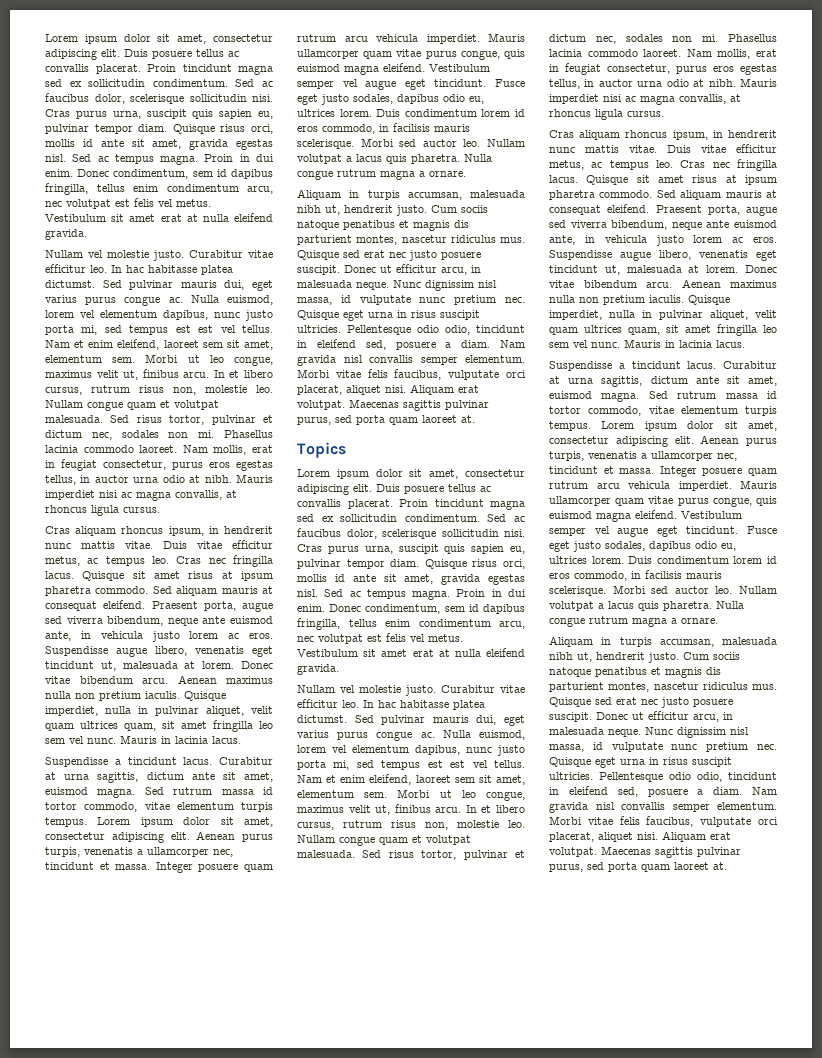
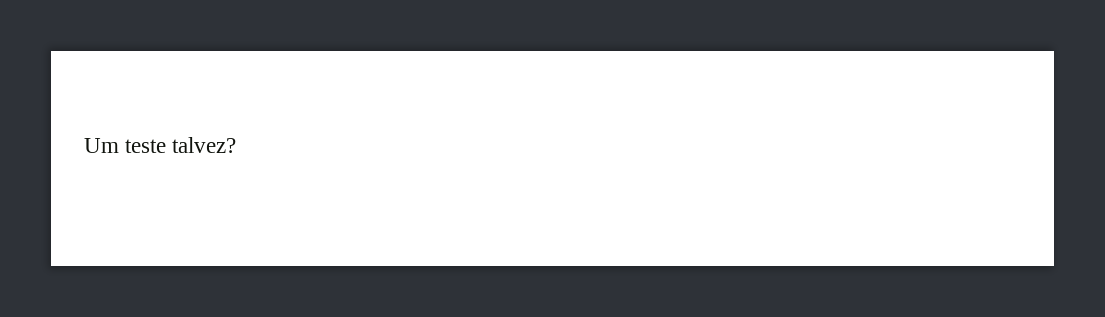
[45,34,273,44] [45,49,239,60] [45,64,273,75] [45,79,273,87] [45,93,273,104] [45,109,273,119] [45,124,273,134] [45,139,273,150] [45,154,274,165] [45,169,273,179] [45,183,273,195] [45,198,211,209] [45,213,273,222] [45,229,87,240] [45,250,273,261] [45,264,233,275] [45,280,273,291] [45,295,273,306] [45,310,273,321] [45,325,273,335] [45,339,273,350] [45,354,273,366] [45,369,274,380] [45,385,273,395] [45,400,219,411] [45,415,273,425] [45,430,273,440] [45,445,273,455] [45,459,273,471] [45,474,273,485] [45,490,237,501] [45,505,160,516] [45,526,273,536] [45,540,273,549] [45,555,273,567] [45,571,273,581] [45,586,273,596] [45,600,273,612] [45,616,273,626] [45,631,273,642] [45,646,273,657] [45,661,273,671] [45,675,273,684] [45,691,226,701] [45,706,273,716] [45,720,273,732] [45,735,241,744] [45,757,273,767] [45,772,273,783] [45,787,273,798] [45,802,273,812] [45,817,273,827] [45,831,273,843] [45,847,233,857] [45,862,273,873] [297,33,525,44] [297,49,525,60] [297,63,490,75] [297,79,525,90] [297,94,484,105] [297,109,525,117] [297,123,470,134] [297,138,525,149] [297,154,492,164] [297,169,466,180] [297,189,525,200] [297,205,488,216] [297,220,469,231] [297,235,525,245] [297,250,481,261] [297,264,481,275] [297,280,497,291] [297,295,525,305] [297,310,480,321] [297,325,525,335] [297,339,525,350] [297,355,525,366] [297,369,526,380] [297,384,479,395] [297,399,489,411] [297,415,475,425] [297,442,346,458] [297,469,525,479] [297,484,491,495] [297,499,525,510] [297,514,525,522] [297,528,525,539] [297,544,525,554] [297,559,525,569] [297,574,525,585] [297,589,526,600] [297,604,525,614] [297,618,525,630] [297,633,463,644] [297,648,525,657] [297,664,339,675] [297,685,525,696] [297,699,485,710] [297,715,525,726] [297,730,525,741] [297,745,525,756] [297,760,525,770] [297,774,525,785] [297,789,525,801] [297,804,525,815] [297,820,525,830] [297,835,471,846] [297,850,525,860] [549,34,777,44] [549,49,777,59] [549,63,777,75] [549,78,777,89] [549,94,741,105] [549,109,664,120] [549,130,777,140] [549,144,777,153] [549,159,777,171] [549,175,777,185] [549,190,777,200] [549,204,777,216] [549,220,777,230] [549,235,777,246] [549,250,777,261] [549,265,777,275] [549,279,777,288] [549,295,730,305] [549,310,777,320] [549,324,777,336] [549,339,745,348] [549,361,777,371] [549,376,777,387] [549,391,777,402] [549,406,777,416] [549,421,777,431] [549,435,777,447] [549,451,737,461] [549,466,777,477] [549,480,777,491] [549,496,777,507] [549,510,742,522] [549,526,777,537] [549,541,736,552] [549,556,777,564] [549,570,722,581] [549,585,777,596] [549,601,744,611] [549,616,718,627] [549,636,777,647] [549,652,740,663] [549,667,721,678] [549,682,777,692] [549,697,733,708] [549,711,733,722] [549,727,749,738] [549,742,777,752] [549,757,732,768] [549,772,777,782] [549,786,777,797] [549,802,777,813] [549,816,778,827] [549,831,731,842] [549,846,741,858] [549,862,727,872] Lorem ipsum dolor sit amet, consectetur adipiscing elit. Duis posuere tellus ac convallis placerat. Proin tincidunt magna sed ex sollicitudin condimentum. Sed ac faucibus dolor, scelerisque sollicitudin nisi. Cras purus urna, suscipit quis sapien eu, pulvinar tempor diam. Quisque risus orci, mollis id ante sit amet, gravida egestas nisl. Sed ac tempus magna. Proin in dui enim. Donec condimentum, sem id dapibus fringilla, tellus enim condimentum arcu, nec volutpat est felis vel metus. Vestibulum sit amet erat at nulla eleifend gravida. // Nullam vel molestie justo. Curabitur vitae efficitur leo. In hac habitasse platea dictumst. Sed pulvinar mauris dui, eget varius purus congue ac. Nulla euismod, lorem vel elementum dapibus, nunc justo porta mi, sed tempus est est vel tellus. Nam et enim eleifend, laoreet sem sit amet, elementum sem. Morbi ut leo congue, maximus velit ut, finibus arcu. In et libero cursus, rutrum risus non, molestie leo. Nullam congue quam et volutpat malesuada. Sed risus tortor, pulvinar et dictum nec, sodales non mi. Phasellus lacinia commodo laoreet. Nam mollis, erat in feugiat consectetur, purus eros egestas tellus, in auctor urna odio at nibh. Mauris imperdiet nisi ac magna convallis, at rhoncus ligula cursus. // Cras aliquam rhoncus ipsum, in hendrerit nunc mattis vitae. Duis vitae efficitur metus, ac tempus leo. Cras nec fringilla lacus. Quisque sit amet risus at ipsum pharetra commodo. Sed aliquam mauris at consequat eleifend. Praesent porta, augue sed viverra bibendum, neque ante euismod ante, in vehicula justo lorem ac eros. Suspendisse augue libero, venenatis eget tincidunt ut, malesuada at lorem. Donec vitae bibendum arcu. Aenean maximus nulla non pretium iaculis. Quisque imperdiet, nulla in pulvinar aliquet, velit quam ultrices quam, sit amet fringilla leo sem vel nunc. Mauris in lacinia lacus. // Suspendisse a tincidunt lacus. Curabitur at urna sagittis, dictum ante sit amet, euismod magna. Sed rutrum massa id tortor commodo, vitae elementum turpis tempus. Lorem ipsum dolor sit amet, consectetur adipiscing elit. Aenean purus turpis, venenatis a ullamcorper nec, tincidunt et massa. Integer posuere quam rutrum arcu vehicula imperdiet. Mauris ullamcorper quam vitae purus congue, quis euismod magna eleifend. Vestibulum semper vel augue eget tincidunt. Fusce eget justo sodales, dapibus odio eu, ultrices lorem. Duis condimentum lorem id eros commodo, in facilisis mauris scelerisque. Morbi sed auctor leo. Nullam volutpat a lacus quis pharetra. Nulla congue rutrum magna a ornare. // Aliquam in turpis accumsan, malesuada nibh ut, hendrerit justo. Cum sociis natoque penatibus et magnis dis parturient montes, nascetur ridiculus mus. Quisque sed erat nec justo posuere suscipit. Donec ut efficitur arcu, in malesuada neque. Nunc dignissim nisl massa, id vulputate nunc pretium nec. Quisque eget urna in risus suscipit ultricies. Pellentesque odio odio, tincidunt in eleifend sed, posuere a diam. Nam gravida nisl convallis semper elementum. Morbi vitae felis faucibus, vulputate orci placerat, aliquet nisi. Aliquam erat volutpat. Maecenas sagittis pulvinar purus, sed porta quam laoreet at. // Topics // Lorem ipsum dolor sit amet, consectetur adipiscing elit. Duis posuere tellus ac convallis placerat. Proin tincidunt magna sed ex sollicitudin condimentum. Sed ac faucibus dolor, scelerisque sollicitudin nisi. Cras purus urna, suscipit quis sapien eu, pulvinar tempor diam. Quisque risus orci, mollis id ante sit amet, gravida egestas nisl. Sed ac tempus magna. Proin in dui enim. Donec condimentum, sem id dapibus fringilla, tellus enim condimentum arcu, nec volutpat est felis vel metus. Vestibulum sit amet erat at nulla eleifend gravida. // Nullam vel molestie justo. Curabitur vitae efficitur leo. In hac habitasse platea dictumst. Sed pulvinar mauris dui, eget varius purus congue ac. Nulla euismod, lorem vel elementum dapibus, nunc justo porta mi, sed tempus est est vel tellus. Nam et enim eleifend, laoreet sem sit amet, elementum sem. Morbi ut leo congue, maximus velit ut, finibus arcu. In et libero cursus, rutrum risus non, molestie leo. Nullam congue quam et volutpat malesuada. Sed risus tortor, pulvinar et dictum nec, sodales non mi. Phasellus lacinia commodo laoreet. Nam mollis, erat in feugiat consectetur, purus eros egestas tellus, in auctor urna odio at nibh. Mauris imperdiet nisi ac magna convallis, at rhoncus ligula cursus. // Cras aliquam rhoncus ipsum, in hendrerit nunc mattis vitae. Duis vitae efficitur metus, ac tempus leo. Cras nec fringilla lacus. Quisque sit amet risus at ipsum pharetra commodo. Sed aliquam mauris at consequat eleifend. Praesent porta, augue sed viverra bibendum, neque ante euismod ante, in vehicula justo lorem ac eros. Suspendisse augue libero, venenatis eget tincidunt ut, malesuada at lorem. Donec vitae bibendum arcu. Aenean maximus nulla non pretium iaculis. Quisque imperdiet, nulla in pulvinar aliquet, velit quam ultrices quam, sit amet fringilla leo sem vel nunc. Mauris in lacinia lacus. // Suspendisse a tincidunt lacus. Curabitur at urna sagittis, dictum ante sit amet, euismod magna. Sed rutrum massa id tortor commodo, vitae elementum turpis tempus. Lorem ipsum dolor sit amet, consectetur adipiscing elit. Aenean purus turpis, venenatis a ullamcorper nec, tincidunt et massa. Integer posuere quam rutrum arcu vehicula imperdiet. Mauris ullamcorper quam vitae purus congue, quis euismod magna eleifend. Vestibulum semper vel augue eget tincidunt. Fusce eget justo sodales, dapibus odio eu, ultrices lorem. Duis condimentum lorem id eros commodo, in facilisis mauris scelerisque. Morbi sed auctor leo. Nullam volutpat a lacus quis pharetra. Nulla congue rutrum magna a ornare. // Aliquam in turpis accumsan, malesuada nibh ut, hendrerit justo. Cum sociis natoque penatibus et magnis dis parturient montes, nascetur ridiculus mus. Quisque sed erat nec justo posuere suscipit. Donec ut efficitur arcu, in malesuada neque. Nunc dignissim nisl massa, id vulputate nunc pretium nec. Quisque eget urna in risus suscipit ultricies. Pellentesque odio odio, tincidunt in eleifend sed, posuere a diam. Nam gravida nisl convallis semper elementum. Morbi vitae felis faucibus, vulputate orci placerat, aliquet nisi. Aliquam erat volutpat. Maecenas sagittis pulvinar purus, sed porta quam laoreet at. -> [84,137,237,153] Um teste talvez?

